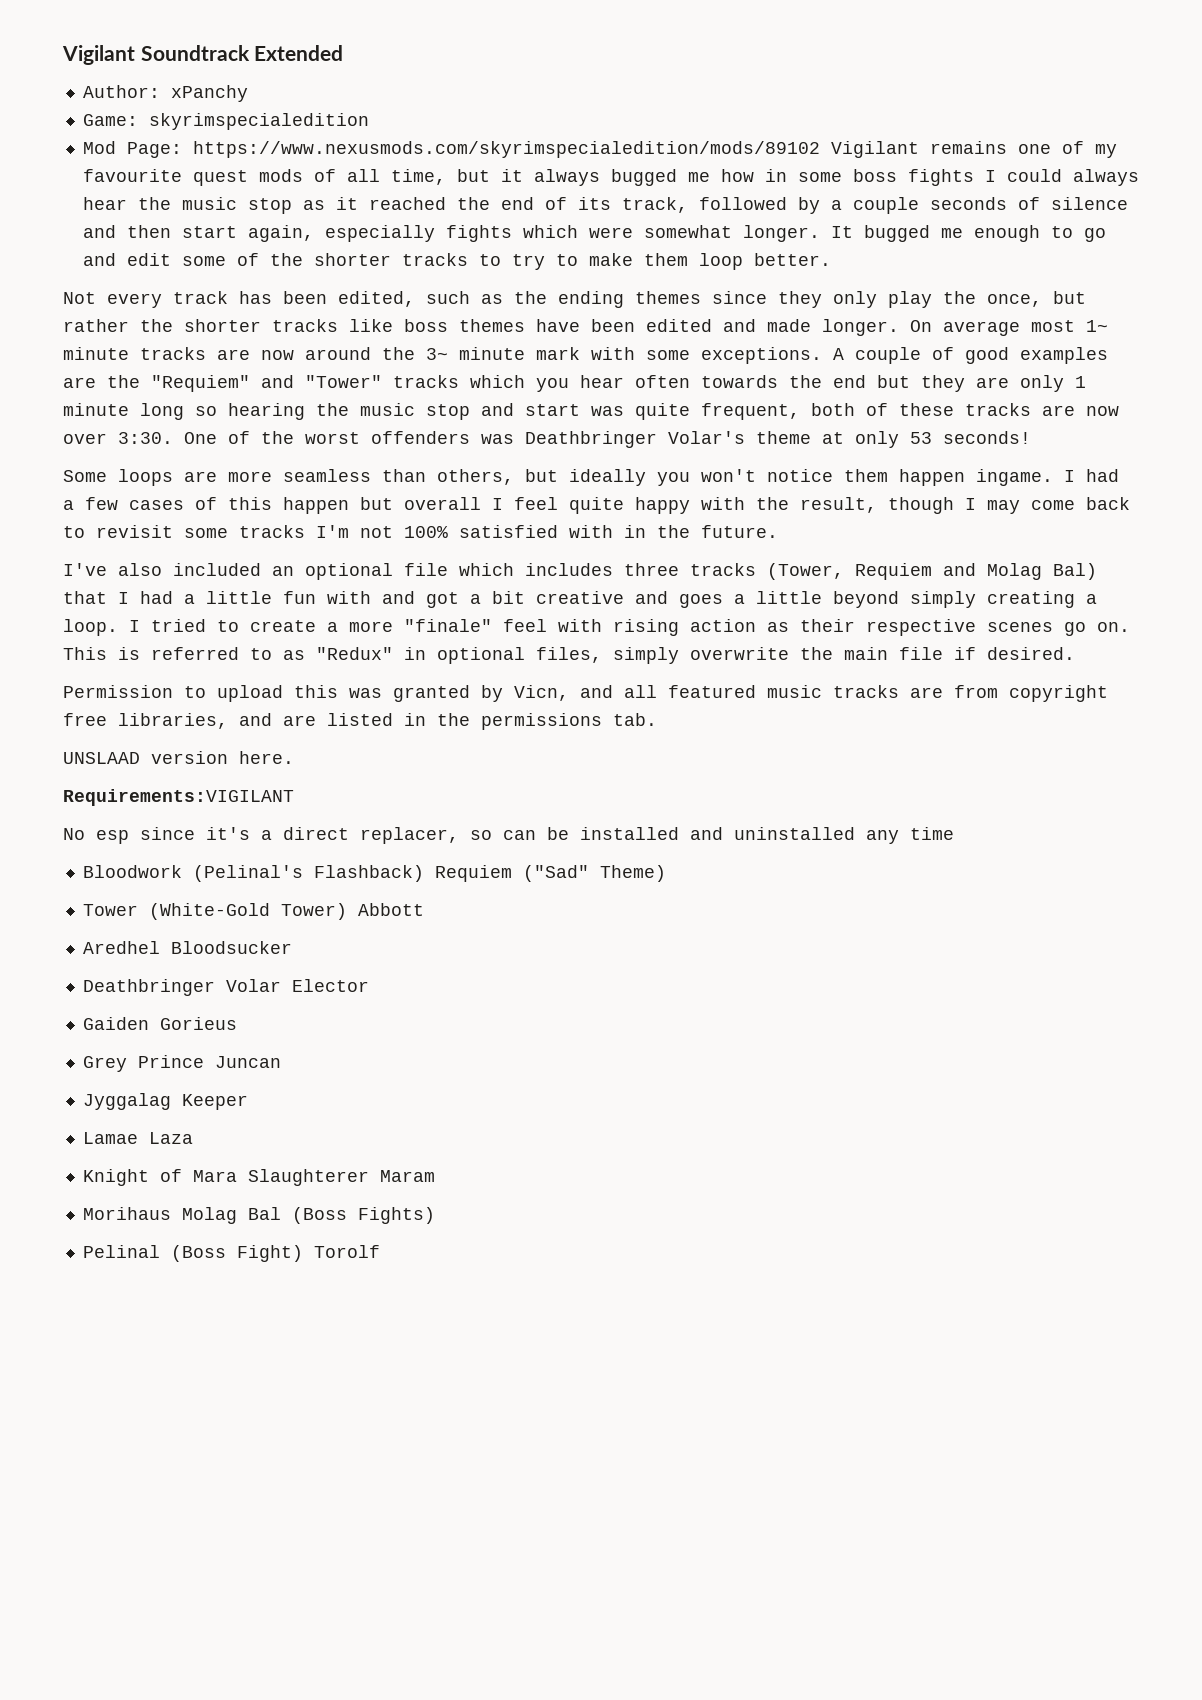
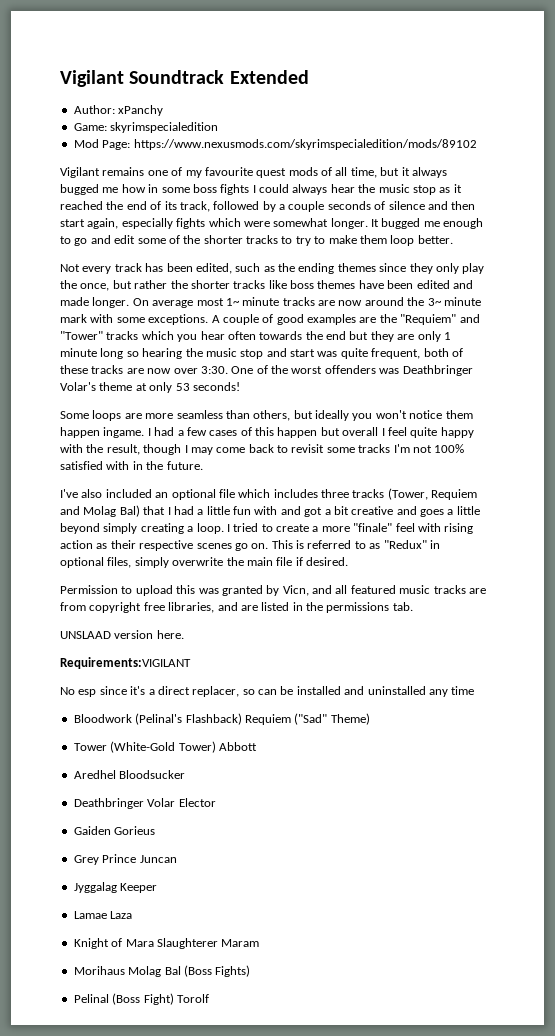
(820, 149) none -> (477, 144) //

